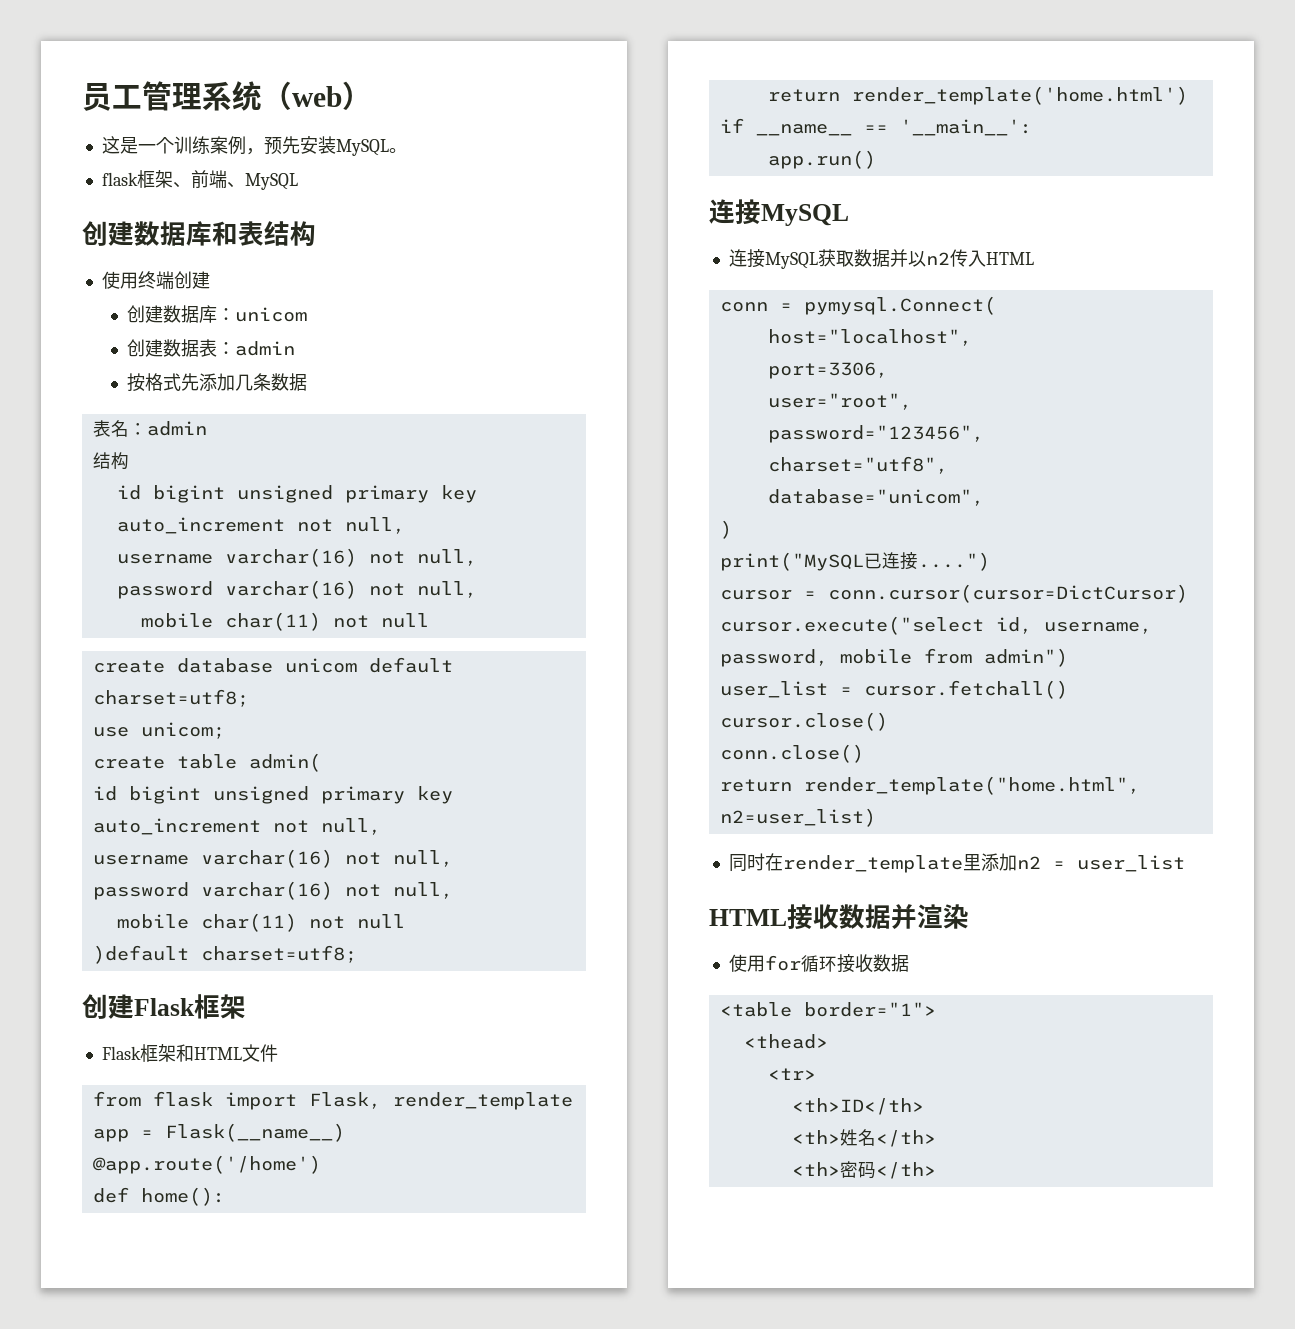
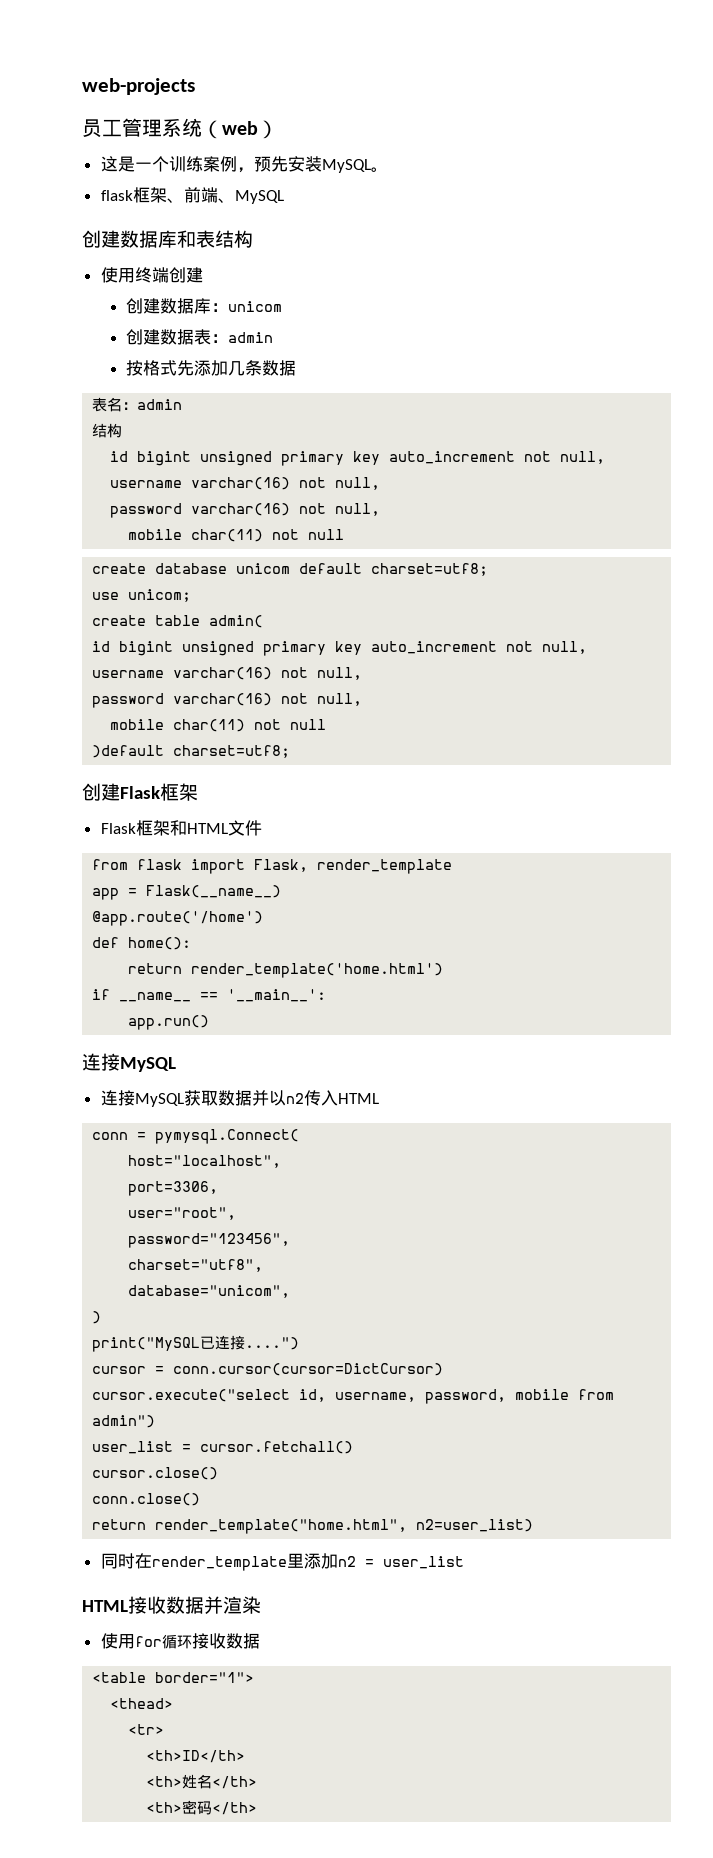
(82, 97) none -> [82,78,195,95] web-projects //

